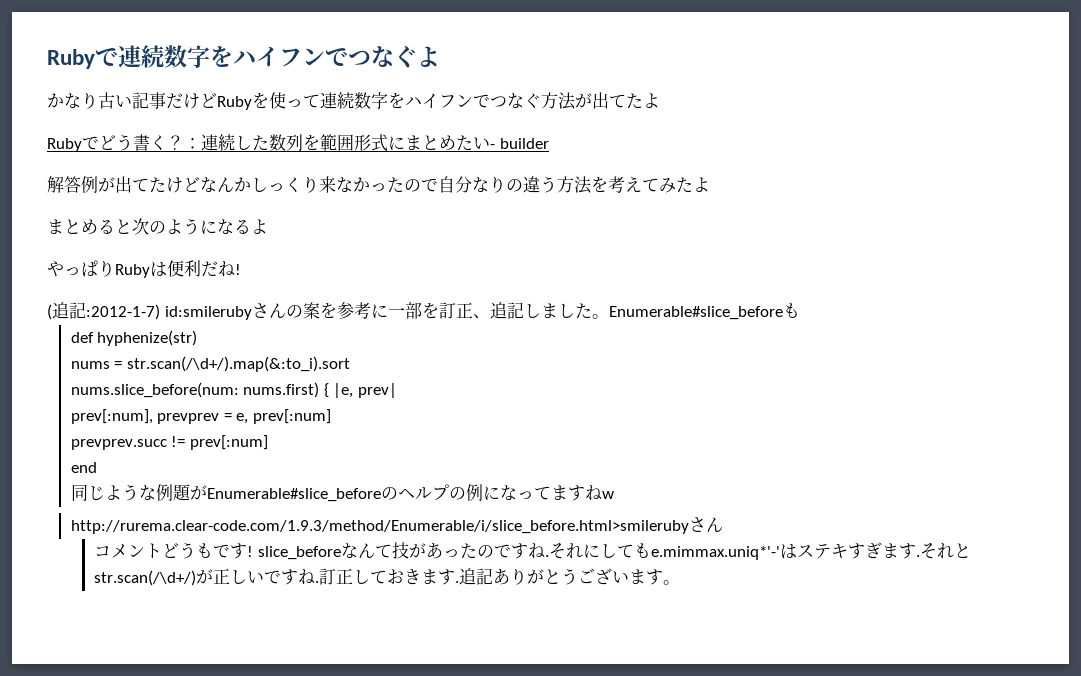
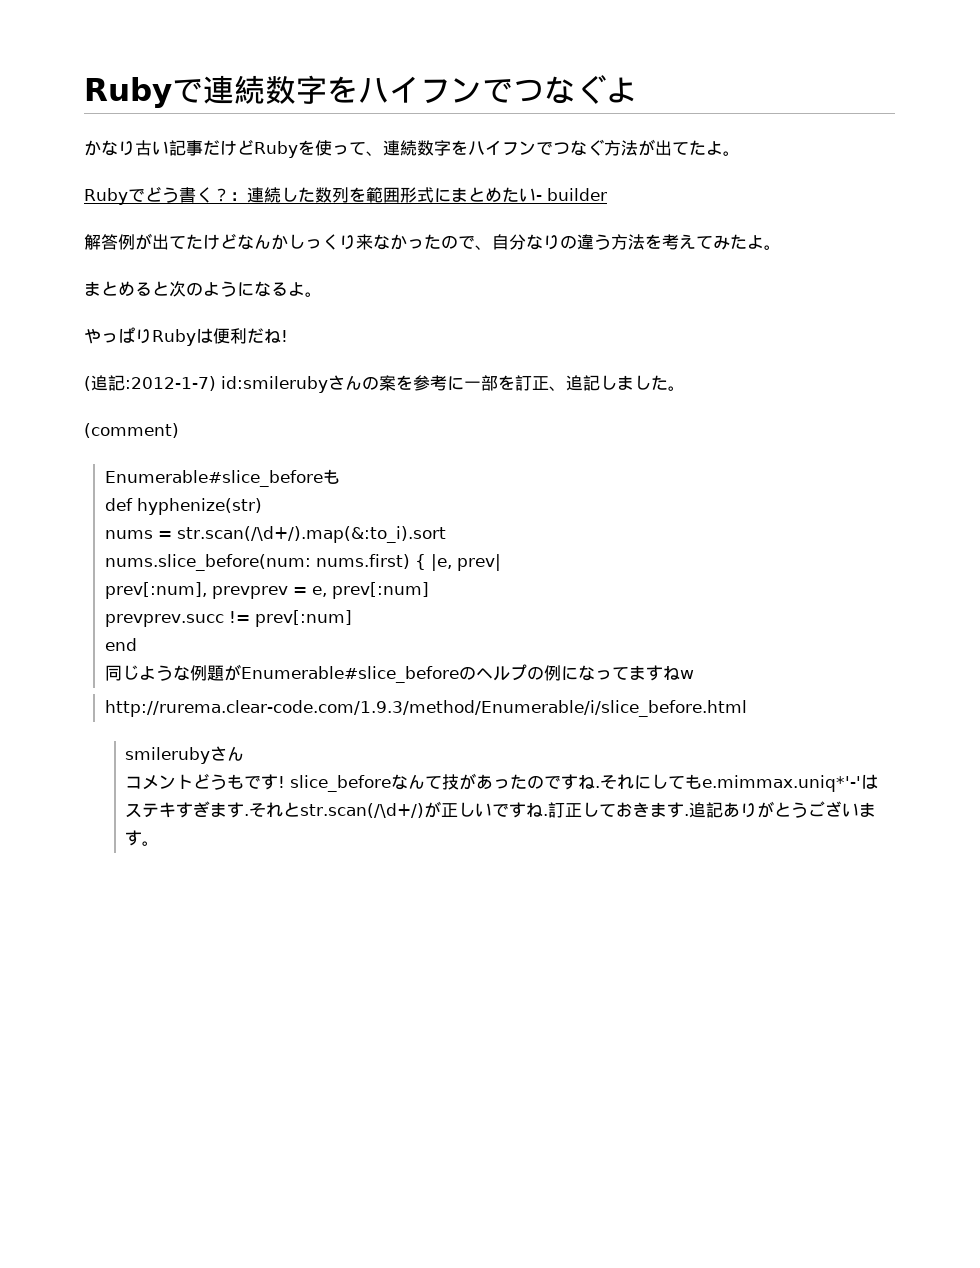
(320, 101) none -> [365,151,383,156] 、
(660, 100) none -> [722,151,740,156] 。
(438, 185) none -> [475,245,492,250] 、
(710, 184) none -> [764,245,781,250] 。
(268, 226) none -> [305,292,322,297] 。
(609, 316) none -> [84,423,179,438] // (comment) //
[70,520,689,534] http://rurema.clear-code.com/1.9.3/method/Enumerable/i/slice_before.html>smileruby -> [104,700,747,717] [125,747,211,764] http://rurema.clear-code.com/1.9.3/method/Enumerable/i/slice_before.html // smileruby

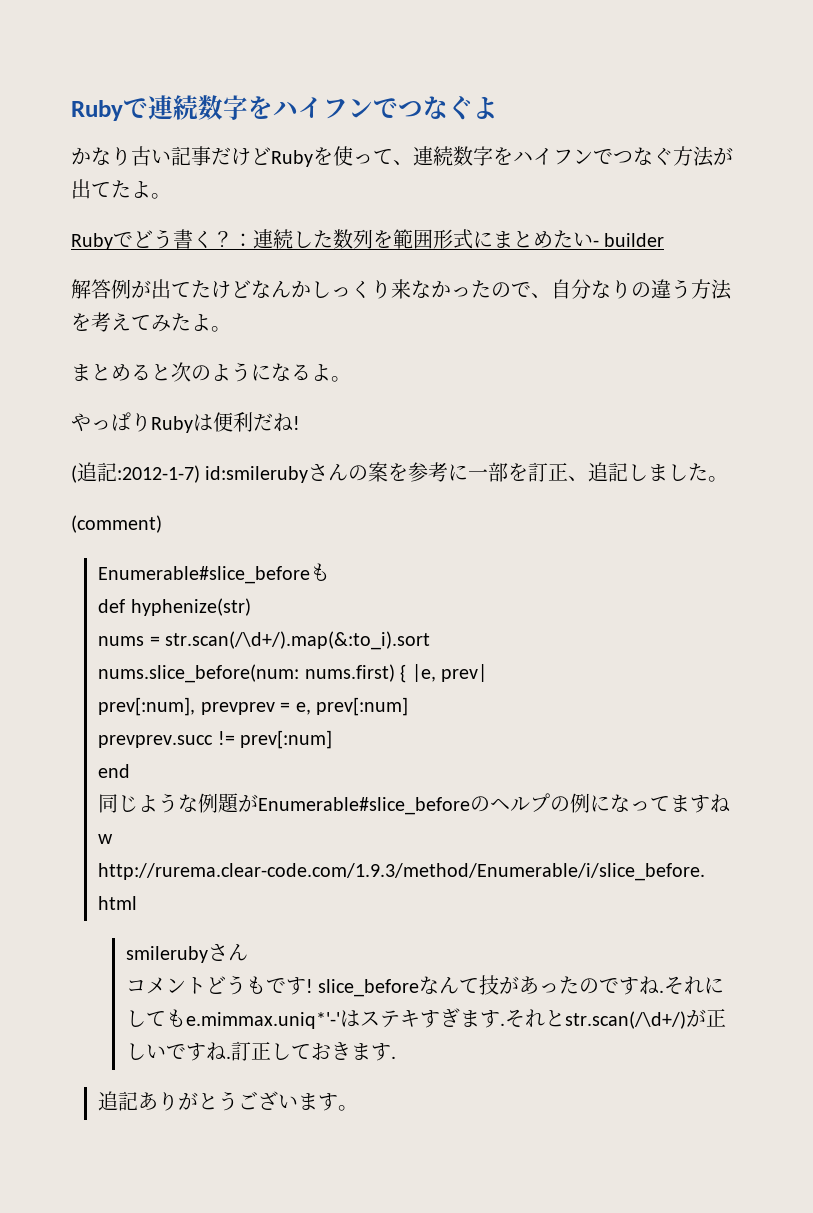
(690, 815) none -> (396, 1057) //

